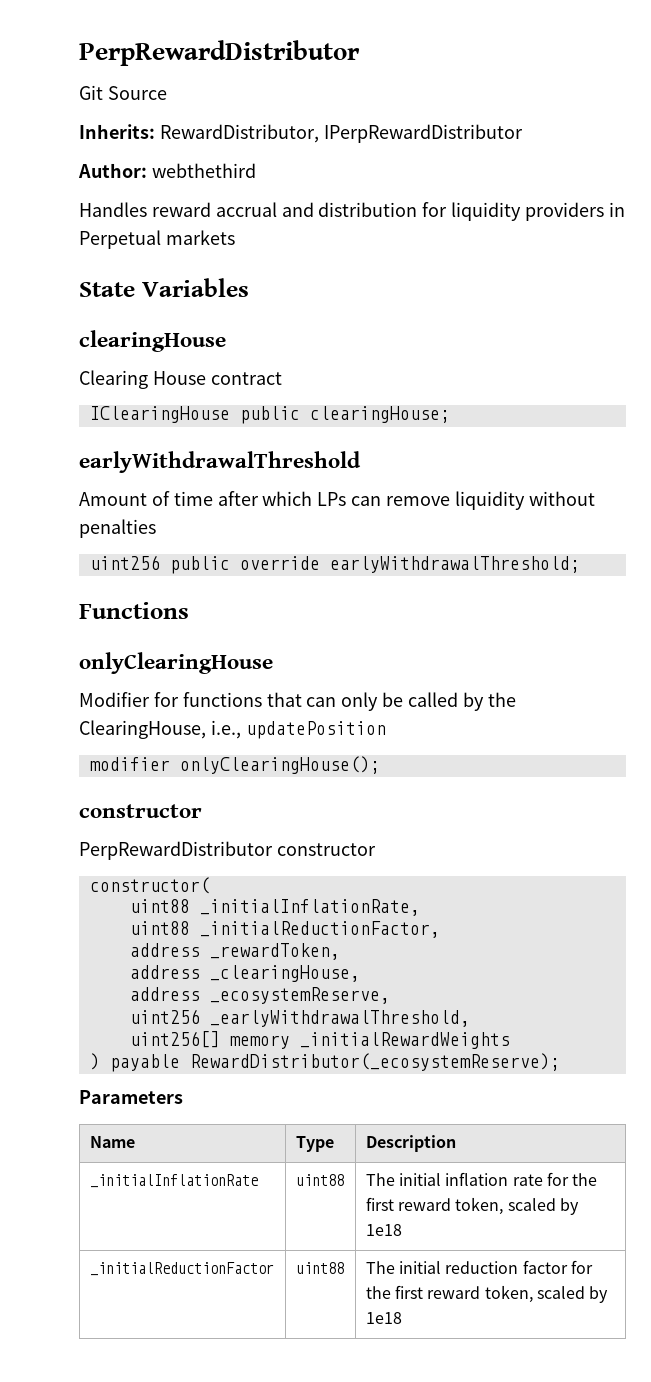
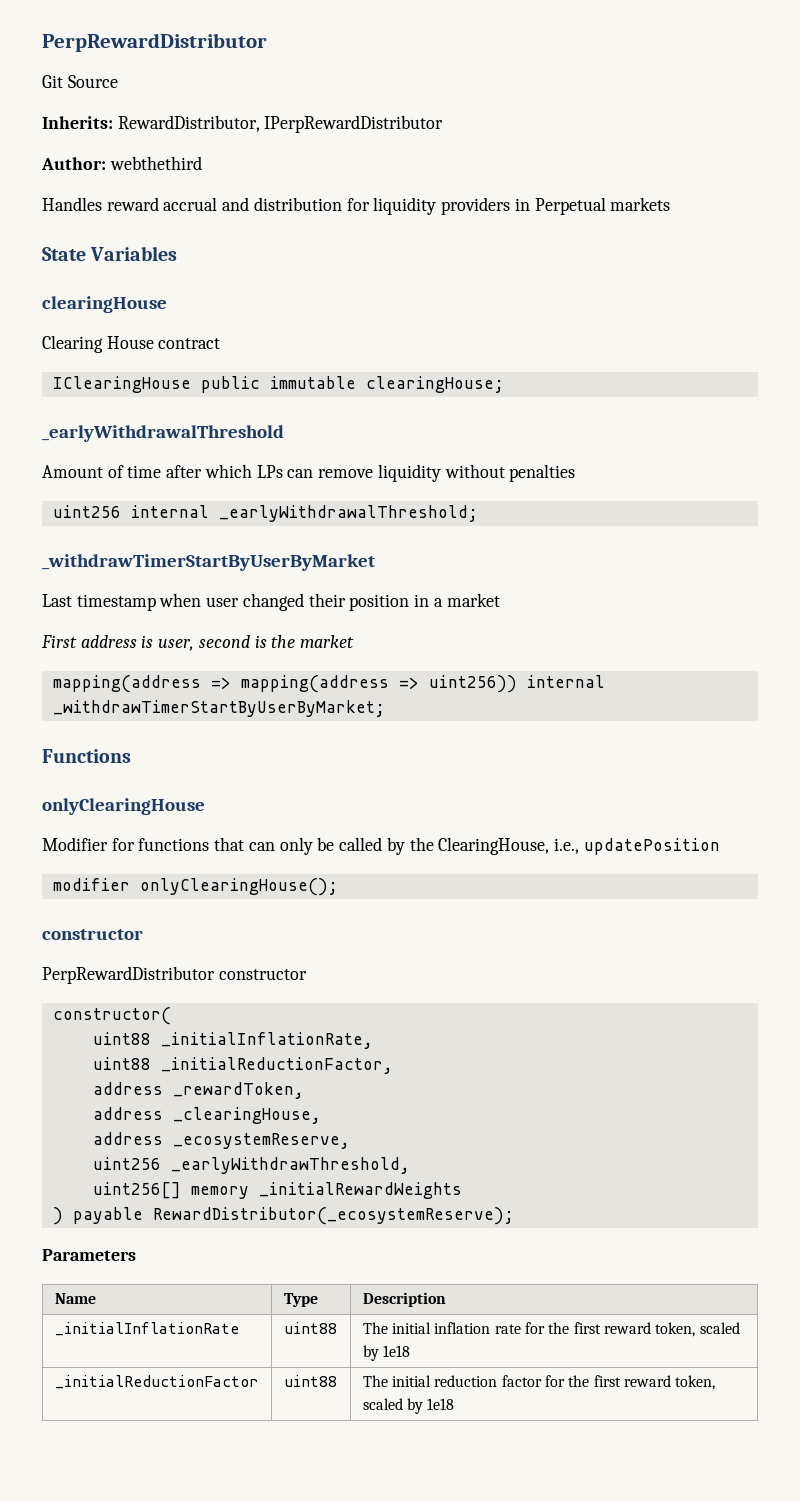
(300, 415) none -> [269,376,356,389] immutable
[79,451,361,473] earlyWithdrawalThreshold -> [42,425,284,442] _earlyWithdrawalThreshold
[169,556,580,574] public override earlyWithdrawalThreshold; -> [130,505,478,522] [42,554,375,571] [42,593,500,611] [41,635,355,651] [52,675,605,693] [52,700,385,717] internal _earlyWithdrawalThreshold; // _withdrawTimerStartByUserByMarket // Last timestamp when user changed their position in a market // First address is user, second is the market // mapping(address => mapping(address => uint256)) internal _withdrawTimerStartByUserByMarket;
[209,1010,470,1027] _earlyWithdrawalThreshold, -> [170,1157,410,1174] _earlyWithdrawThreshold,

